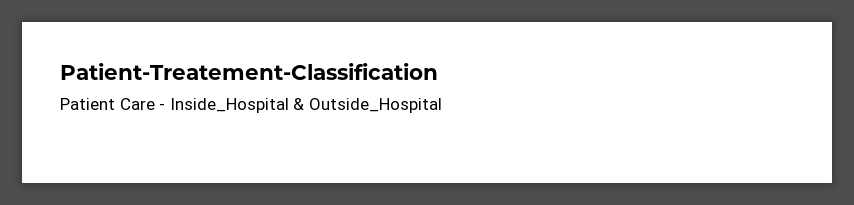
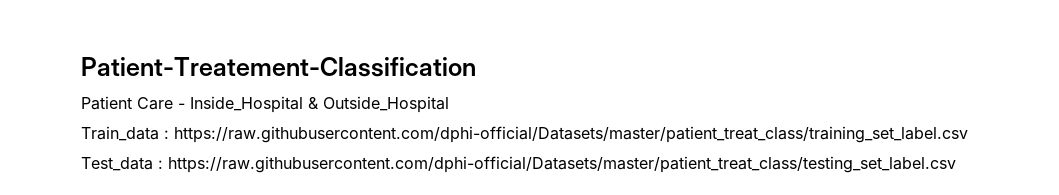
(442, 105) none -> [81,126,968,143] [81,156,956,173] // Train_data : https://raw.githubusercontent.com/dphi-official/Datasets/master/patient_treat_class/training_set_label.csv // Test_data : https://raw.githubusercontent.com/dphi-official/Datasets/master/patient_treat_class/testing_set_label.csv

